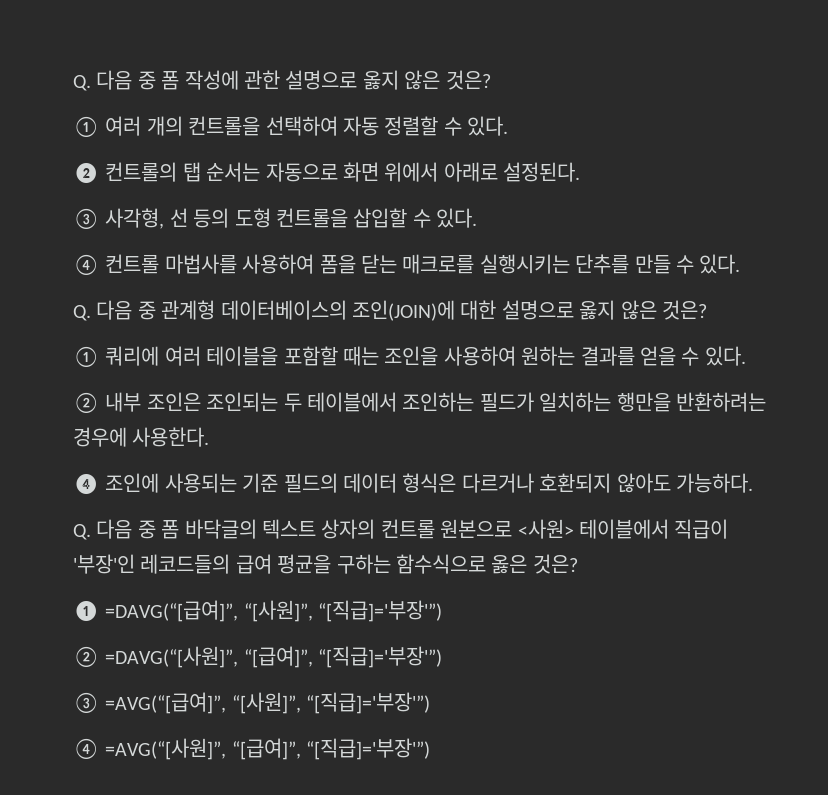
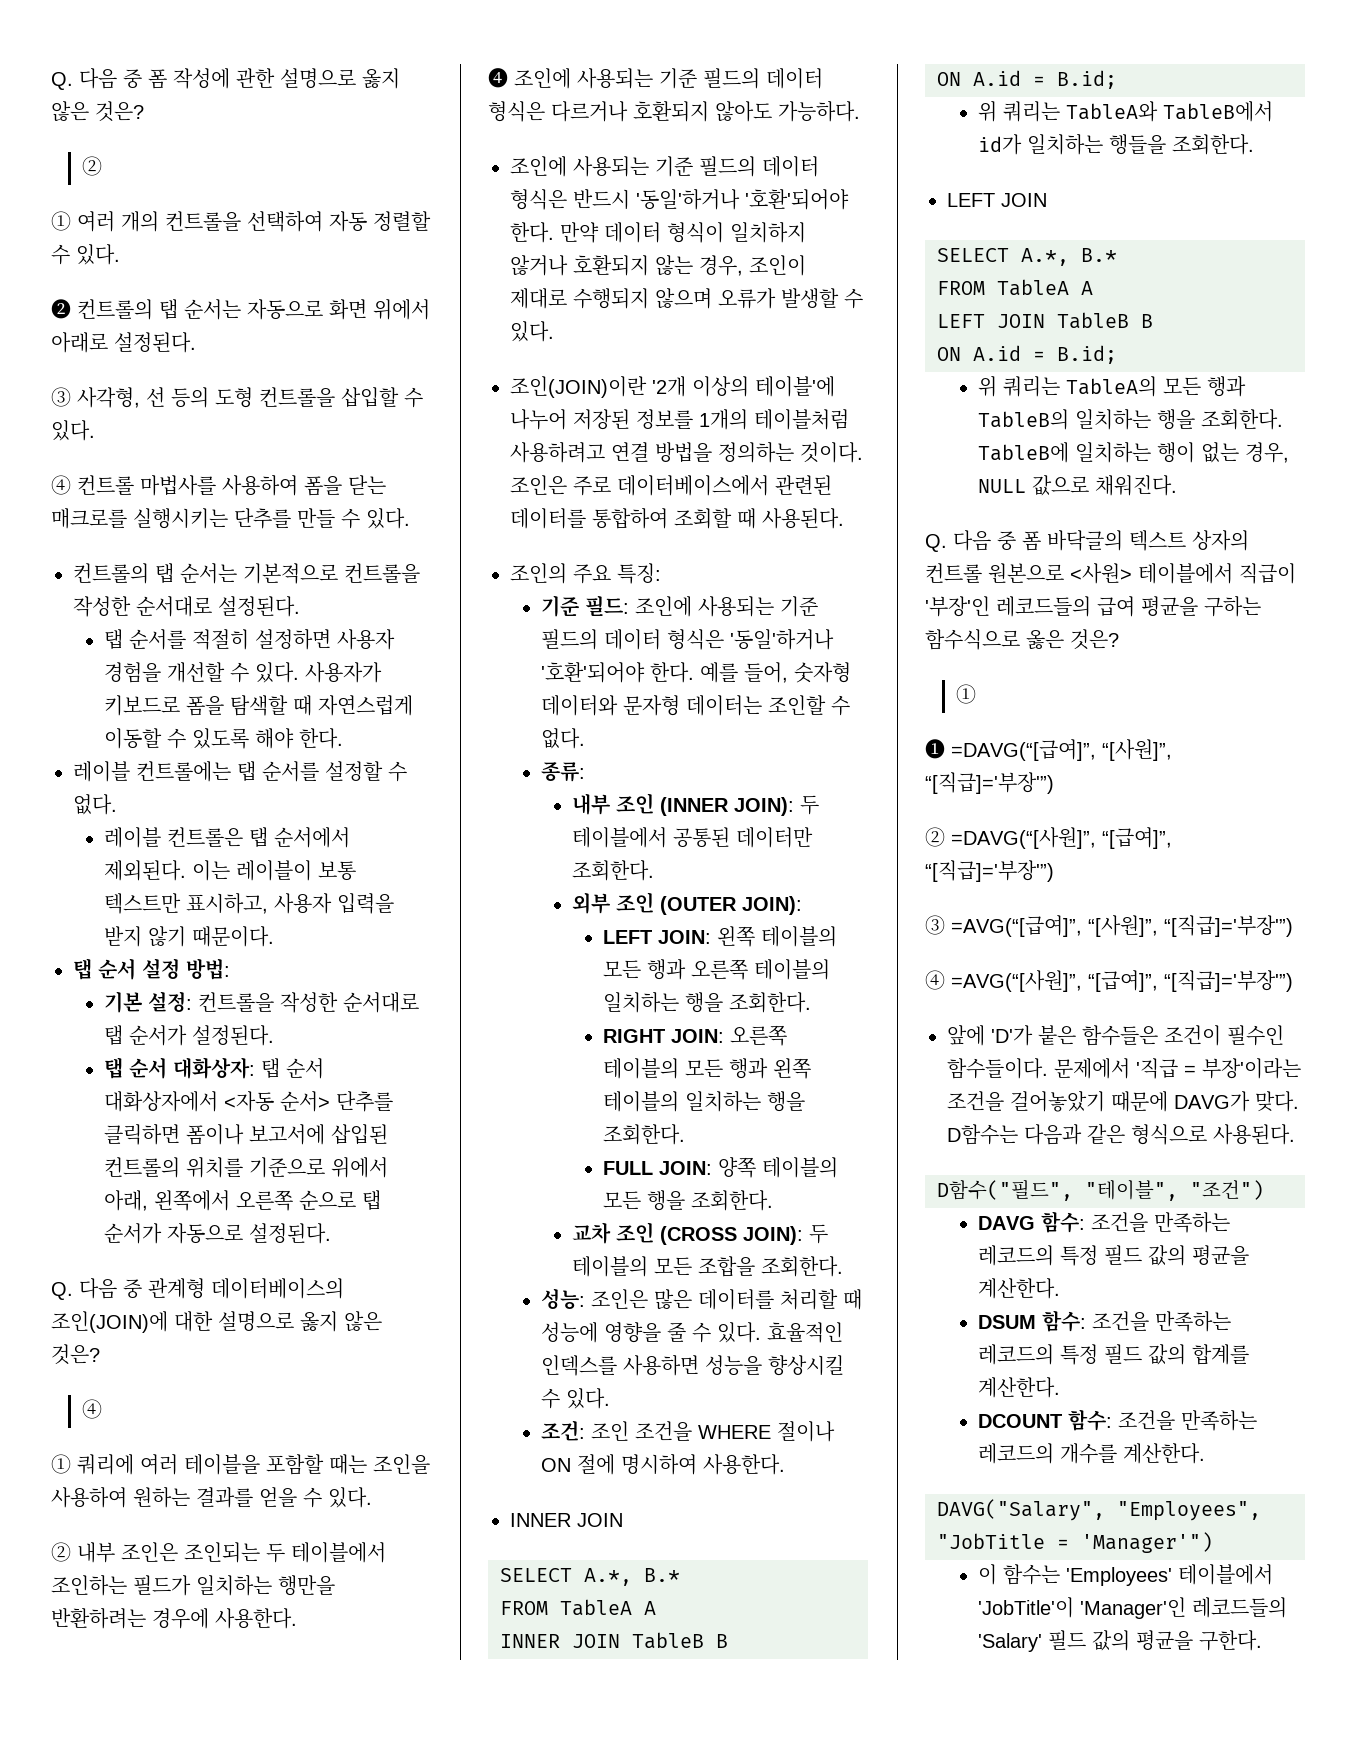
(491, 80) none -> [81,156,102,176] // ②
(741, 264) none -> [73,563,420,584] [73,596,300,617] [103,629,395,650] [103,662,382,683] [103,695,413,716] [103,728,343,749] [73,761,407,782] [73,794,117,815] [103,827,350,848] [103,860,356,881] [103,893,394,914] [103,926,274,947] [73,958,230,980] [103,991,419,1013] [103,1025,274,1046] [103,1057,324,1079] [103,1091,393,1112] [103,1124,388,1145] [103,1157,388,1178] [103,1190,381,1211] [103,1223,331,1244] // 컨트롤의 탭 순서는 기본적으로 컨트롤을 작성한 순서대로 설정된다. // 탭 순서를 적절히 설정하면 사용자 경험을 개선할 수 있다. 사용자가 키보드로 폼을 탐색할 때 자연스럽게 이동할 수 있도록 해야 한다. // 레이블 컨트롤에는 탭 순서를 설정할 수 없다. // 레이블 컨트롤은 탭 순서에서 제외된다. 이는 레이블이 보통 텍스트만 표시하고, 사용자 입력을 받지 않기 때문이다. // 탭 순서 설정 방법: // 기본 설정: 컨트롤을 작성한 순서대로 탭 순서가 설정된다. // 탭 순서 대화상자: 탭 순서 대화상자에서 <자동 순서> 단추를 클릭하면 폼이나 보고서에 삽입된 컨트롤의 위치를 기준으로 위에서 아래, 왼쪽에서 오른쪽 순으로 탭 순서가 자동으로 설정된다.
(707, 310) none -> [81,1399,102,1419] // ④
(753, 483) none -> [510,156,819,177] [510,189,849,210] [510,222,806,243] [510,255,806,276] [510,288,863,309] [510,321,554,342] [510,376,835,398] [510,409,849,430] [510,442,863,463] [510,475,832,496] [510,508,844,529] [510,563,661,584] [540,595,818,617] [540,629,834,650] [540,662,851,683] [540,695,850,716] [540,728,585,749] [540,762,585,782] [571,793,819,816] [571,827,813,848] [571,860,654,881] [571,892,802,915] [602,926,837,947] [602,959,830,980] [602,992,811,1013] [602,1025,787,1046] [602,1058,811,1079] [602,1091,805,1112] [602,1124,685,1145] [602,1157,838,1178] [602,1190,773,1211] [571,1222,828,1245] [571,1256,843,1277] [540,1289,862,1310] [540,1322,843,1343] [540,1355,844,1376] [540,1388,610,1409] [540,1420,835,1442] [540,1454,785,1475] [510,1513,623,1527] [500,1568,680,1586] [500,1599,656,1616] [500,1632,728,1649] [937,70,1117,89] [977,101,1273,122] [977,134,1254,155] [947,193,1047,207] [937,248,1117,266] [937,279,1093,296] [937,312,1153,329] [937,345,1117,364] [977,376,1246,397] [977,409,1283,430] [977,442,1289,463] [977,475,1177,496] // 조인에 사용되는 기준 필드의 데이터 형식은 반드시 '동일'하거나 '호환'되어야 한다. 만약 데이터 형식이 일치하지 않거나 호환되지 않는 경우, 조인이 제대로 수행되지 않으며 오류가 발생할 수 있다. // 조인(JOIN)이란 '2개 이상의 테이블'에 나누어 저장된 정보를 1개의 테이블처럼 사용하려고 연결 방법을 정의하는 것이다. 조인은 주로 데이터베이스에서 관련된 데이터를 통합하여 조회할 때 사용된다. // 조인의 주요 특징: // 기준 필드: 조인에 사용되는 기준 필드의 데이터 형식은 '동일'하거나 '호환'되어야 한다. 예를 들어, 숫자형 데이터와 문자형 데이터는 조인할 수 없다. // 종류: // 내부 조인 (INNER JOIN): 두 테이블에서 공통된 데이터만 조회한다. // 외부 조인 (OUTER JOIN): // LEFT JOIN: 왼쪽 테이블의 모든 행과 오른쪽 테이블의 일치하는 행을 조회한다. // RIGHT JOIN: 오른쪽 테이블의 모든 행과 왼쪽 테이블의 일치하는 행을 조회한다. // FULL JOIN: 양쪽 테이블의 모든 행을 조회한다. // 교차 조인 (CROSS JOIN): 두 테이블의 모든 조합을 조회한다. // 성능: 조인은 많은 데이터를 처리할 때 성능에 영향을 줄 수 있다. 효율적인 인덱스를 사용하면 성능을 향상시킬 수 있다. // 조건: 조인 조건을 WHERE 절이나 ON 절에 명시하여 사용한다. // INNER JOIN // SELECT A.*, B.* // FROM TableA A // INNER JOIN TableB B // ON A.id = B.id; // 위 쿼리는 TableA와 TableB에서 id가 일치하는 행들을 조회한다. // LEFT JOIN // SELECT A.*, B.* // FROM TableA A // LEFT JOIN TableB B // ON A.id = B.id; // 위 쿼리는 TableA의 모든 행과 TableB의 일치하는 행을 조회한다. TableB에 일치하는 행이 없는 경우, NULL 값으로 채워진다.
(578, 564) none -> [955,684,976,704] // ①
(431, 749) none -> [947,1025,1284,1046] [947,1058,1301,1079] [947,1091,1299,1112] [947,1124,1295,1145] [937,1179,1264,1201] [977,1211,1230,1233] [977,1245,1249,1266] [977,1278,1060,1299] [977,1310,1231,1332] [977,1344,1249,1365] [977,1377,1060,1398] [977,1409,1257,1431] [977,1443,1205,1464] [937,1499,1261,1521] [937,1532,1213,1553] [977,1564,1273,1586] [977,1597,1287,1619] [977,1630,1262,1652] // 앞에 'D'가 붙은 함수들은 조건이 필수인 함수들이다. 문제에서 '직급 = 부장'이라는 조건을 걸어놓았기 때문에 DAVG가 맞다. D함수는 다음과 같은 형식으로 사용된다. // D함수("필드", "테이블", "조건") // DAVG 함수: 조건을 만족하는 레코드의 특정 필드 값의 평균을 계산한다. // DSUM 함수: 조건을 만족하는 레코드의 특정 필드 값의 합계를 계산한다. // DCOUNT 함수: 조건을 만족하는 레코드의 개수를 계산한다. // DAVG("Salary", "Employees", "JobTitle = 'Manager'") // 이 함수는 'Employees' 테이블에서 'JobTitle'이 'Manager'인 레코드들의 'Salary' 필드 값의 평균을 구한다.

